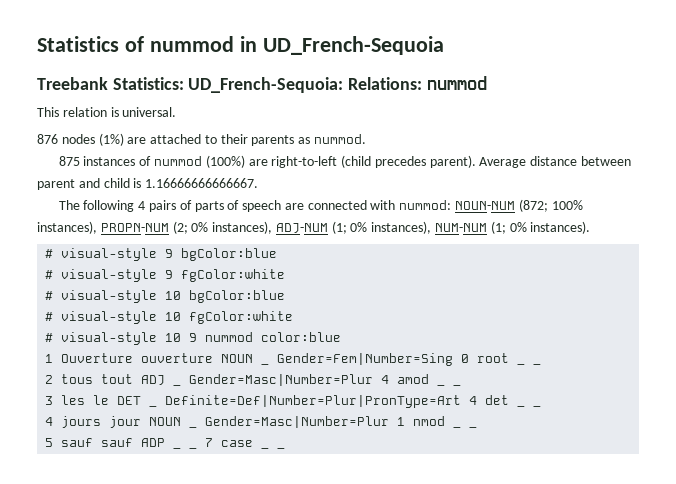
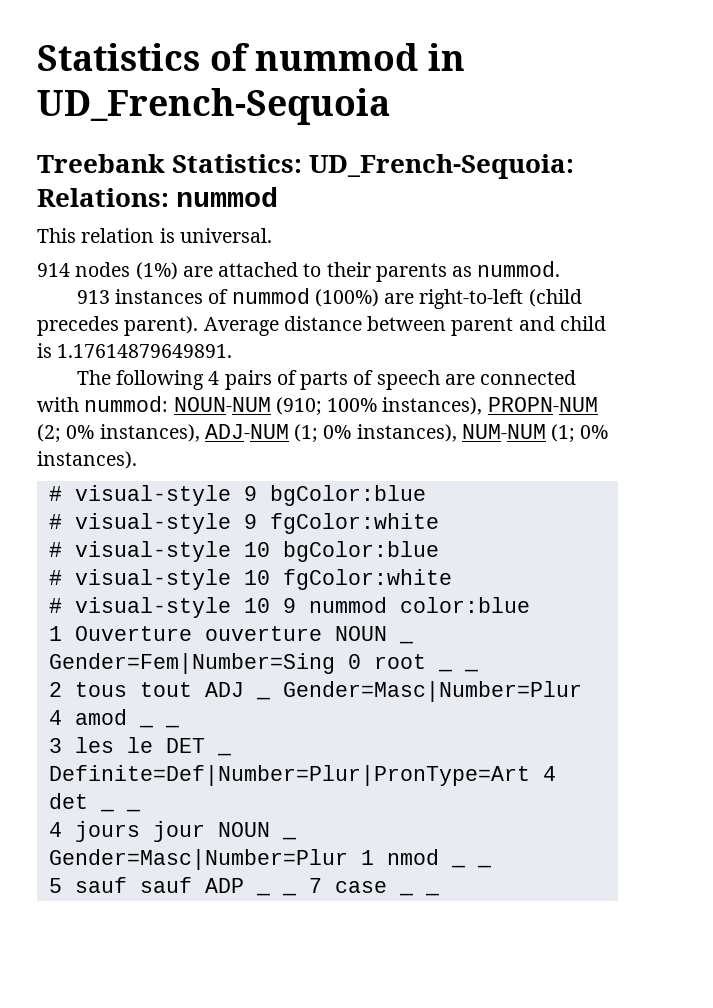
[37,134,58,144] 876 -> [37,263,70,277] 914
[58,156,80,166] 875 -> [76,290,110,304] 913
[145,178,259,188] 1.16666666666667. -> [57,344,233,358] 1.17614879649891.
[518,199,548,212] (872; -> [275,397,322,416] (910;

